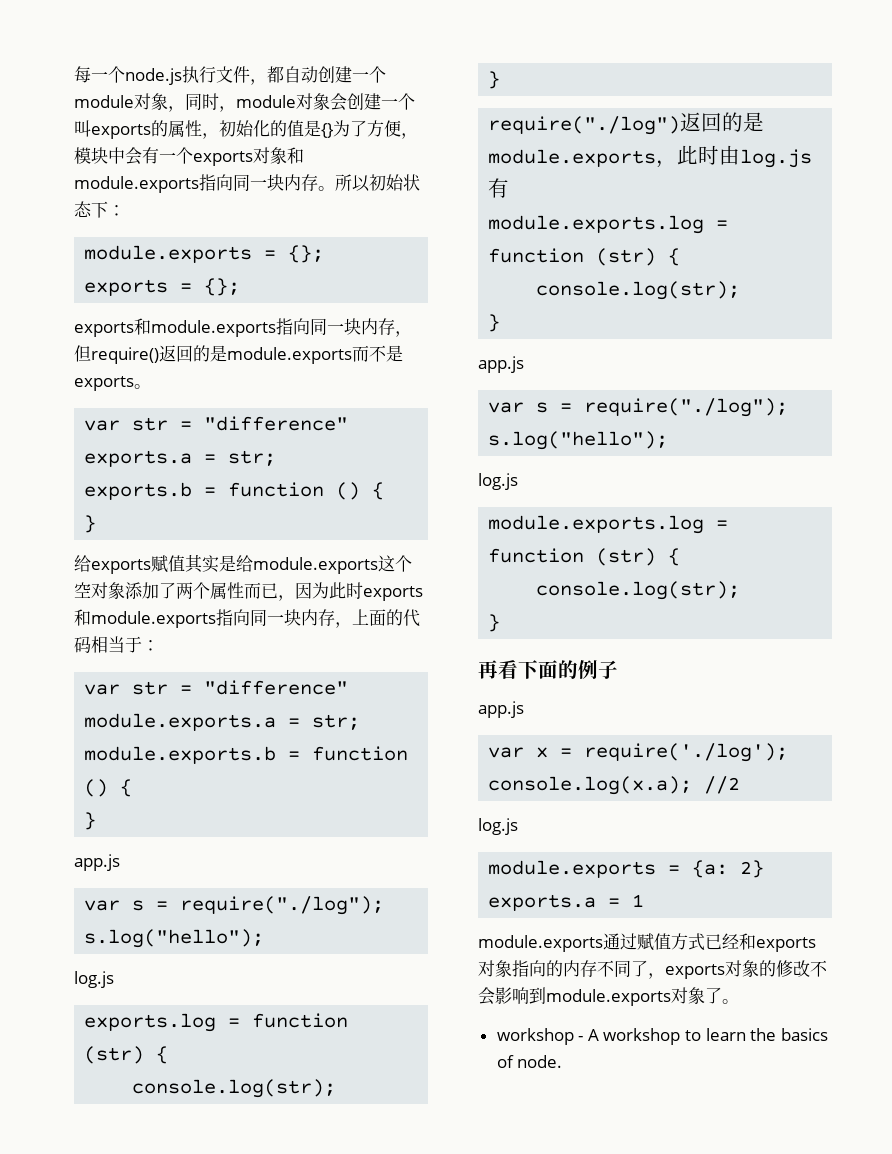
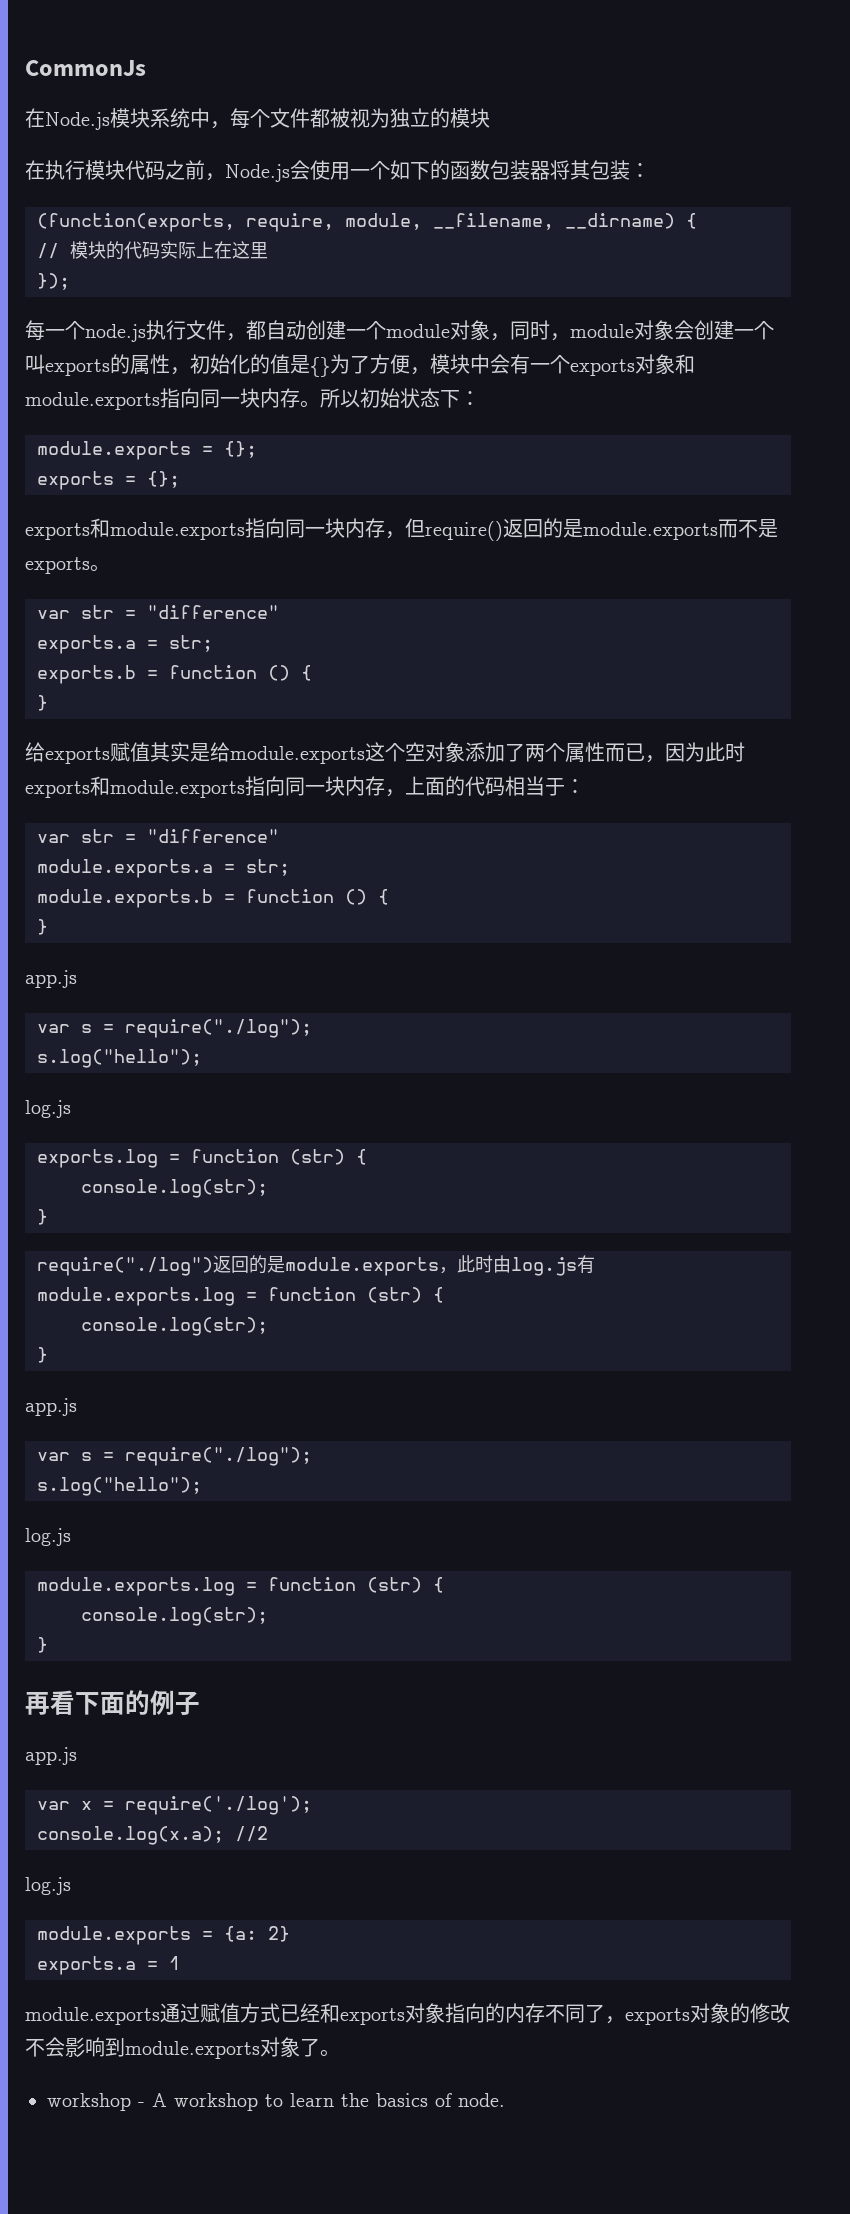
(74, 74) none -> [25,60,146,76] [25,108,490,130] [25,160,650,182] [37,213,697,232] [37,241,268,260] [37,273,70,290] CommonJs // 在Node.js模块系统中，每个文件都被视为独立的模块 // 在执行模块代码之前，Node.js会使用一个如下的函数包装器将其包装： // (function(exports, require, module, __filename, __dirname) { // // 模块的代码实际上在这里 // }); //

